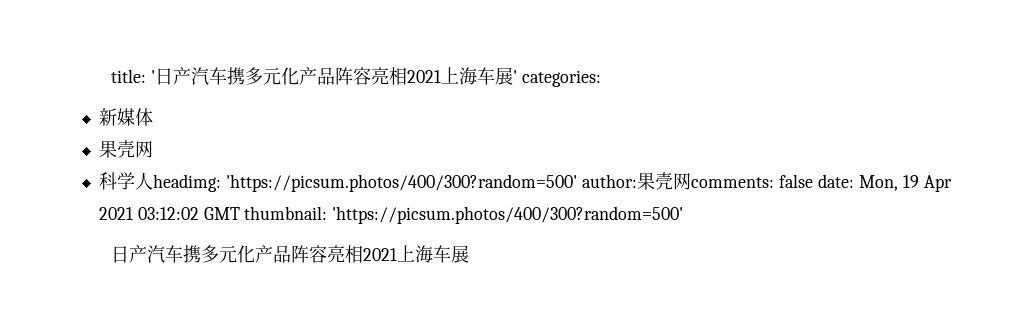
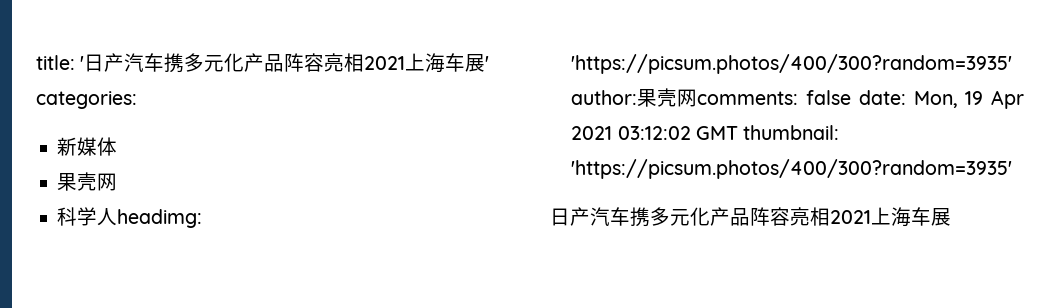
[225,174,577,192] 'https://picsum.photos/400/300?random=500' -> [571,54,1013,74] 'https://picsum.photos/400/300?random=3935'
[332,206,684,224] 'https://picsum.photos/400/300?random=500' -> [571,159,1013,179] 'https://picsum.photos/400/300?random=3935'

